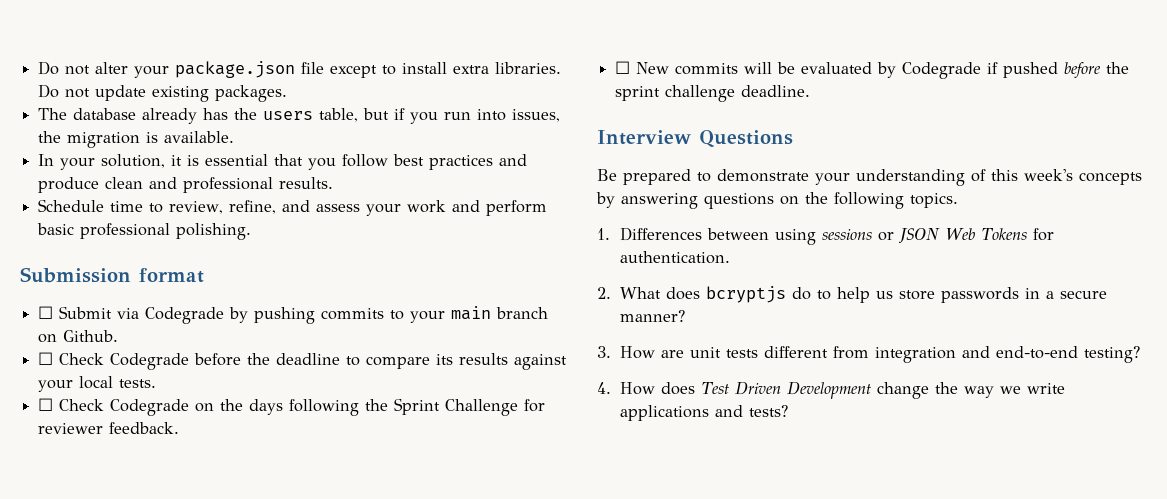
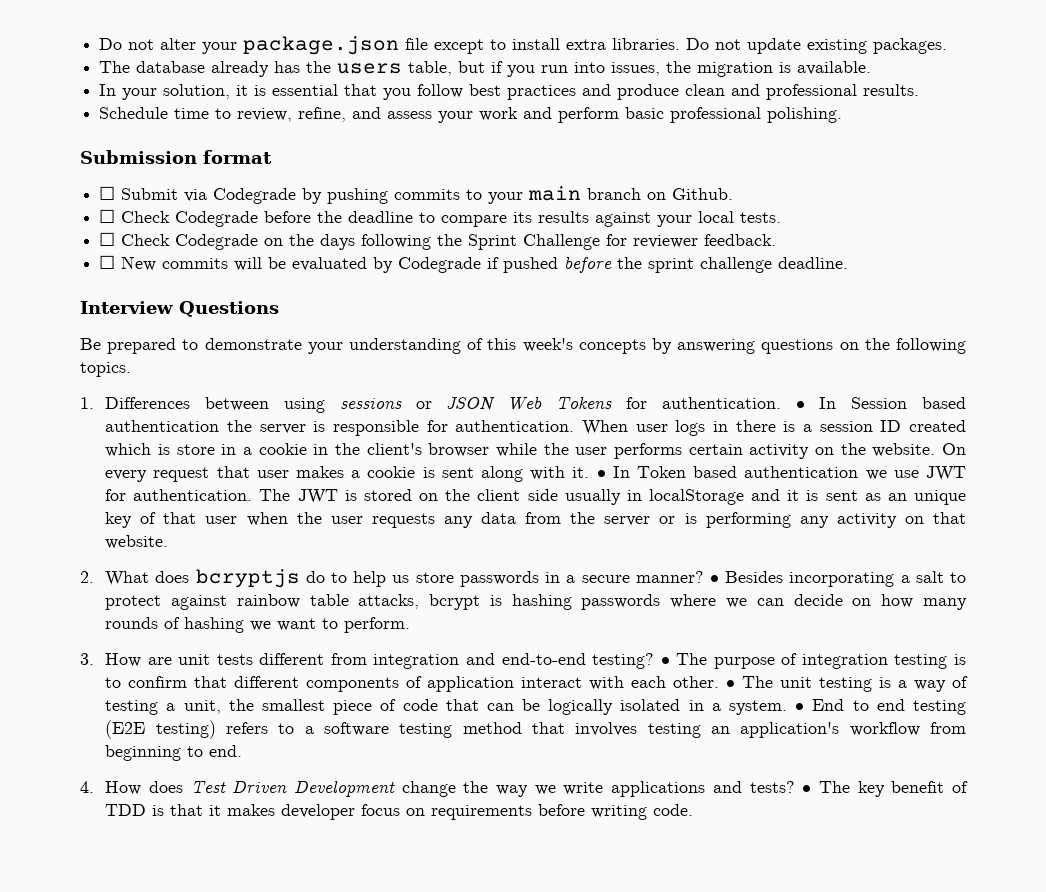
(731, 257) none -> [795,397,966,409] [105,420,966,436] [105,443,967,459] [105,466,966,482] [105,489,966,505] [105,512,967,528] [105,535,169,549] • In Session based authentication the server is responsible for authentication. When user logs in there is a session ID created which is store in a cookie in the client's browser while the user performs certain activity on the website. On every request that user makes a cookie is sent along with it. • In Token based authentication we use JWT for authentication. The JWT is stored on the client side usually in localStorage and it is sent as an unique key of that user when the user requests any data from the server or is performing any activity on that website.
(686, 316) none -> [709,571,966,587] [105,594,968,610] [105,617,411,633] • Besides incorporating a salt to protect against rainbow table attacks, bcrypt is hashing passwords where we can decide on how many rounds of hashing we want to perform.
(1141, 354) none -> [660,653,966,669] [105,676,968,692] [105,699,966,715] [105,720,966,739] [105,745,243,761] • The purpose of integration testing is to confirm that different components of application interact with each other. • The unit testing is a way of testing a unit, the smallest piece of code that can be logically isolated in a system. • End to end testing (E2E testing) refers to a software testing method that involves testing an application's workflow from beginning to end.
(789, 411) none -> [802,781,968,797] [105,804,694,820] • The key benefit of TDD is that it makes developer focus on requirements before writing code.

